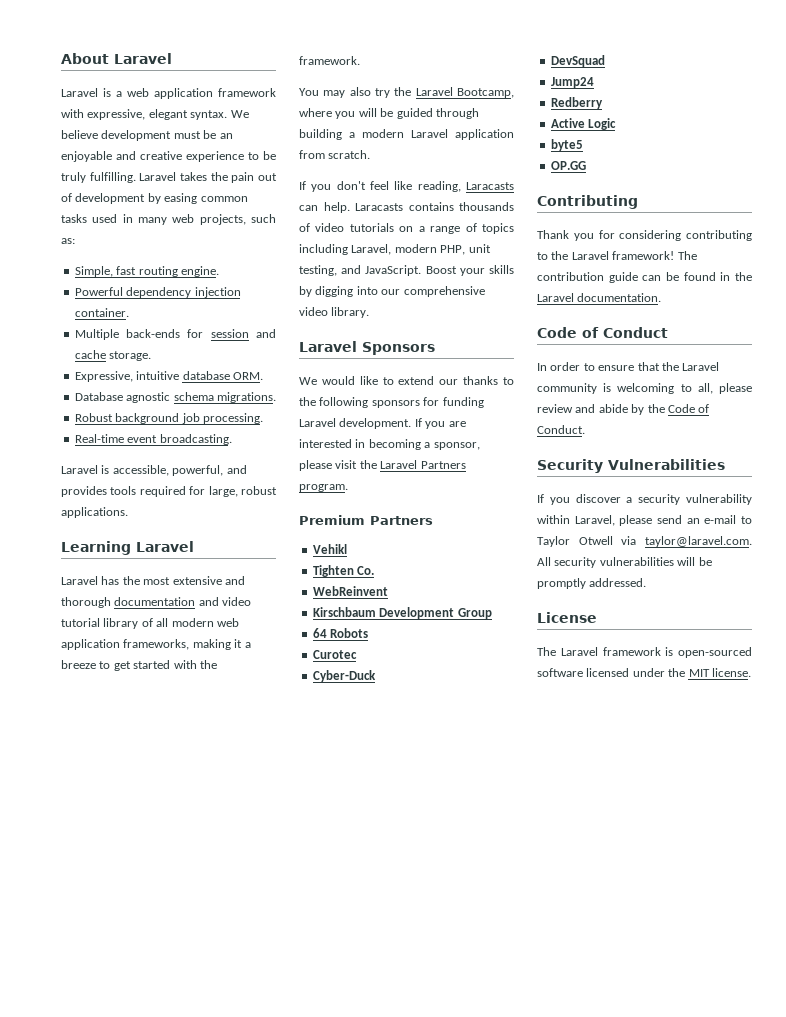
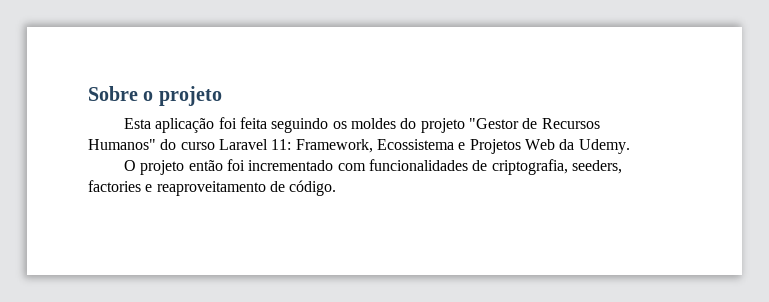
[61,53,172,64] [61,88,276,99] [61,109,249,120] [61,130,233,141] [61,151,276,162] [61,172,277,183] [61,193,248,204] [61,214,276,225] [61,238,75,244] [74,266,219,277] [74,287,241,298] [74,308,129,317] [74,329,276,340] [74,350,152,361] [74,371,263,382] [74,392,276,403] [74,413,263,424] [74,434,232,445] [61,465,247,476] [61,486,277,497] [61,507,128,518] [61,541,194,555] [61,576,245,585] [61,597,252,608] [61,618,239,629] [61,639,251,650] [61,660,217,671] [299,56,360,65] [299,87,514,98] [299,108,479,119] [299,129,514,140] [299,150,371,159] [299,181,514,192] [299,202,514,213] [299,223,514,234] [299,244,491,255] [299,265,514,276] [299,286,485,297] [299,307,370,318] [299,341,435,355] [299,376,514,385] [299,397,484,408] [299,418,466,429] [299,439,480,450] [299,460,466,471] [299,484,348,492] [299,515,433,525] [312,544,347,554] [312,565,375,577] [312,586,388,596] [312,607,492,619] [312,628,369,638] [312,650,357,659] [312,670,376,682] [550,55,605,67] [550,77,594,88] [550,97,603,109] [550,118,617,130] [550,139,583,151] [550,161,586,170] [537,195,638,209] [537,230,752,241] [537,251,697,260] [537,272,752,283] [537,293,662,302] [537,327,668,338] [537,362,720,371] [537,383,752,394] [537,404,710,415] [537,425,585,434] [537,459,725,473] [537,494,752,505] [537,515,752,526] [537,536,752,547] [537,557,712,568] [537,578,647,589] [537,612,597,623] [537,647,752,658] [537,668,751,677] About Laravel // Laravel is a web application framework with expressive, elegant syntax. We believe development must be an enjoyable and creative experience to be truly fulfilling. Laravel takes the pain out of development by easing common tasks used in many web projects, such as: // Simple, fast routing engine. // Powerful dependency injection container. // Multiple back-ends for session and cache storage. // Expressive, intuitive database ORM. // Database agnostic schema migrations. // Robust background job processing. // Real-time event broadcasting. // Laravel is accessible, powerful, and provides tools required for large, robust applications. // Learning Laravel // Laravel has the most extensive and thorough documentation and video tutorial library of all modern web application frameworks, making it a breeze to get started with the framework. // You may also try the Laravel Bootcamp, where you will be guided through building a modern Laravel application from scratch. // If you don't feel like reading, Laracasts can help. Laracasts contains thousands of video tutorials on a range of topics including Laravel, modern PHP, unit testing, and JavaScript. Boost your skills by digging into our comprehensive video library. // Laravel Sponsors // We would like to extend our thanks to the following sponsors for funding Laravel development. If you are interested in becoming a sponsor, please visit the Laravel Partners program. // Premium Partners // Vehikl // Tighten Co. // WebReinvent // Kirschbaum Development Group // 64 Robots // Curotec // Cyber-Duck // DevSquad // Jump24 // Redberry // Active Logic // byte5 // OP.GG // Contributing // Thank you for considering contributing to the Laravel framework! The contribution guide can be found in the Laravel documentation. // Code of Conduct // In order to ensure that the Laravel community is welcoming to all, please review and abide by the Code of Conduct. // Security Vulnerabilities // If you discover a security vulnerability within Laravel, please send an e-mail to Taylor Otwell via taylor@laravel.com. All security vulnerabilities will be promptly addressed. // License // The Laravel framework is open-sourced software licensed under the MIT license. -> [88,86,222,106] [124,117,600,133] [88,139,630,154] [124,159,623,175] [88,180,337,196] Sobre o projeto // Esta aplicação foi feita seguindo os moldes do projeto "Gestor de Recursos Humanos" do curso Laravel 11: Framework, Ecossistema e Projetos Web da Udemy. // O projeto então foi incrementado com funcionalidades de criptografia, seeders, factories e reaproveitamento de código.

